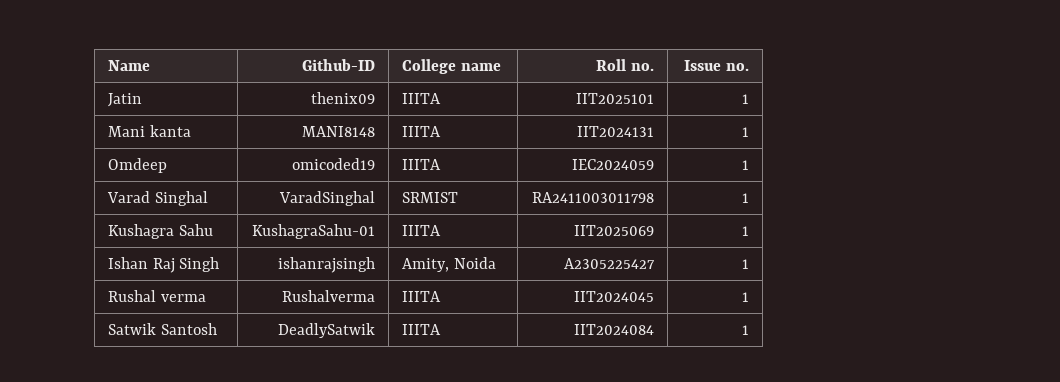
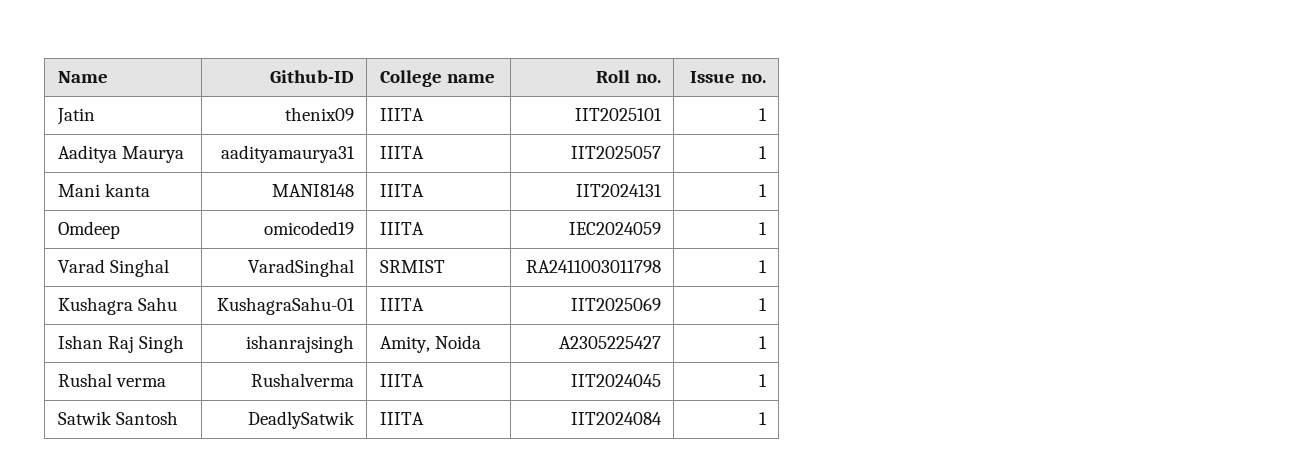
(750, 99) none -> [57,145,184,163] [220,145,355,163] [379,146,424,159] [570,146,661,159] [758,146,767,159] // Aaditya Maurya | aadityamaurya31 | IIITA | IIT2025057 | 1

